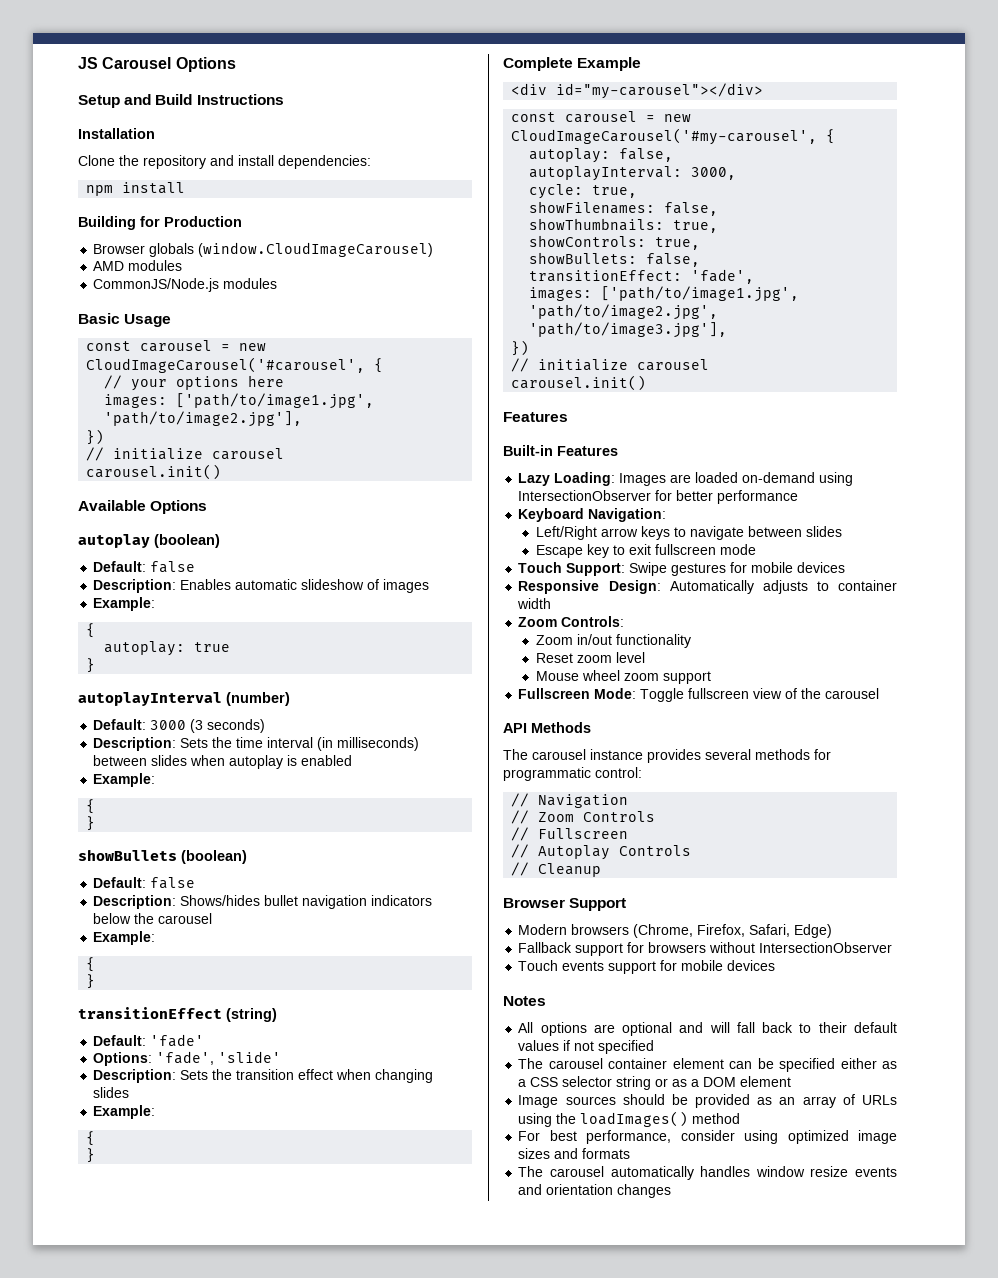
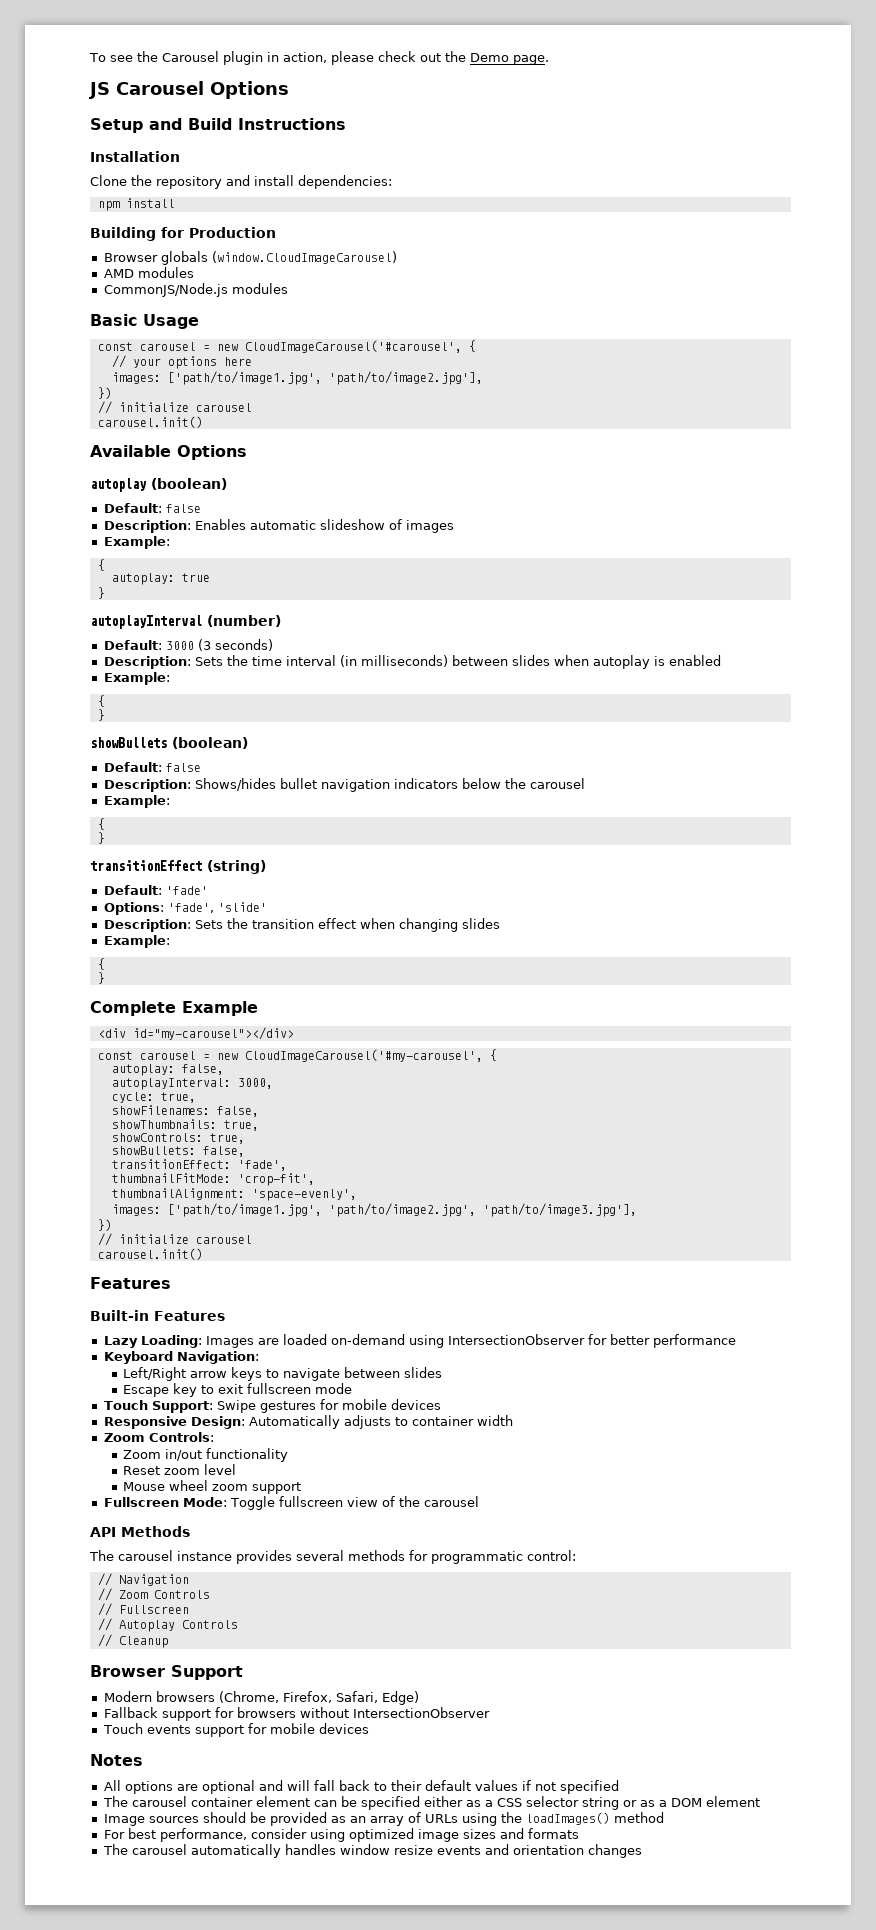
(78, 63) none -> [89,51,549,65] To see the Carousel plugin in action, please check out the Demo page. //
(755, 276) none -> [111,1173,315,1186] [111,1188,357,1201] // thumbnailFitMode: 'crop-fit', // thumbnailAlignment: 'space-evenly',

